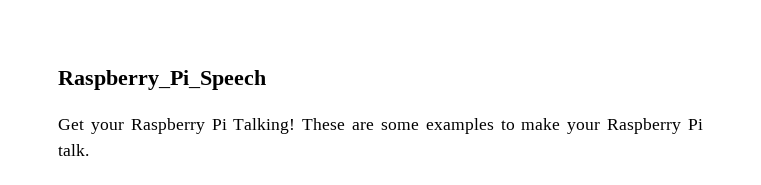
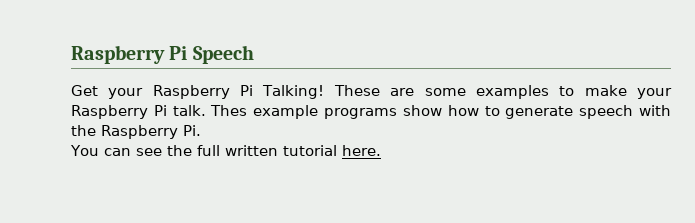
[58,70,266,90] Raspberry_Pi_Speech -> [71,45,254,64] Raspberry Pi Speech
(89, 150) none -> [210,105,671,119] [71,125,201,139] [70,145,381,156] Thes example programs show how to generate speech with the Raspberry Pi. // You can see the full written tutorial here.

